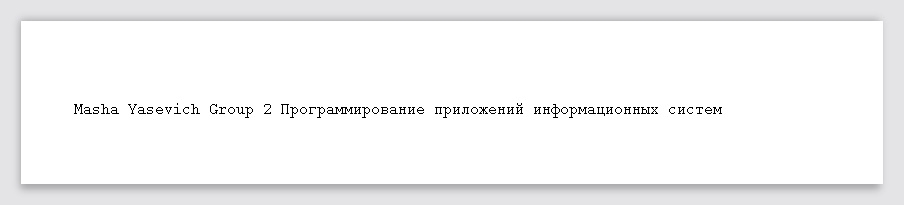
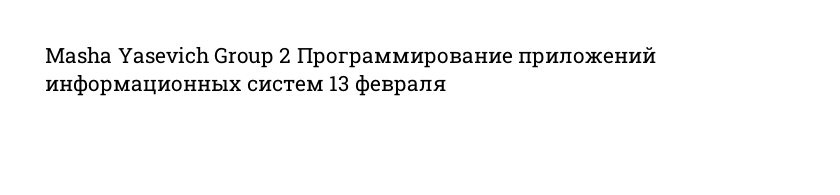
(722, 108) none -> [329,75,447,96] 13 февраля

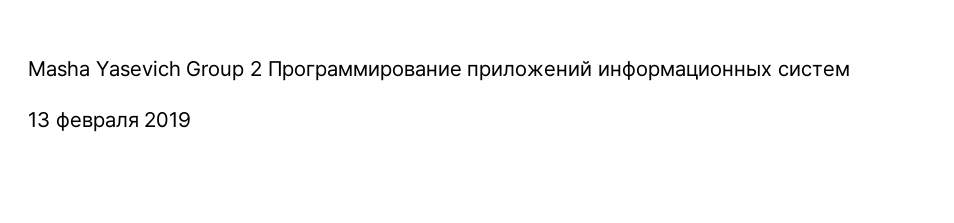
(324, 85) none -> (850, 70) //
(447, 85) none -> [144,111,192,128] 2019

